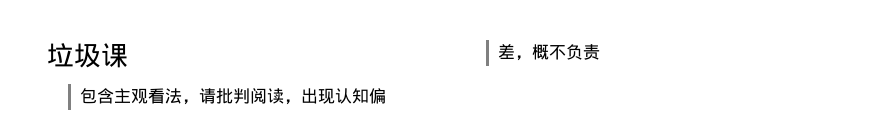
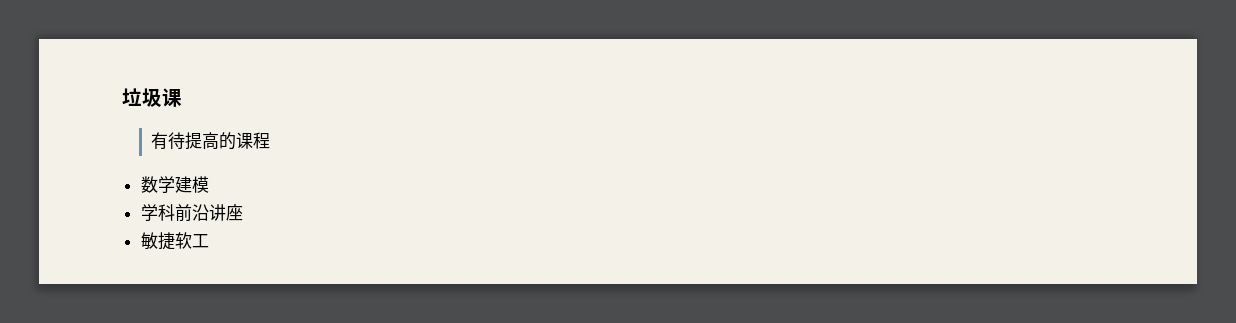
[80,88,387,105] [498,44,601,61] 包含主观看法，请批判阅读，出现认知偏差，概不负责 -> [150,132,270,150] [140,176,209,193] [140,204,243,222] [140,232,209,250] 有待提高的课程 // 数学建模 // 学科前沿讲座 // 敏捷软工

